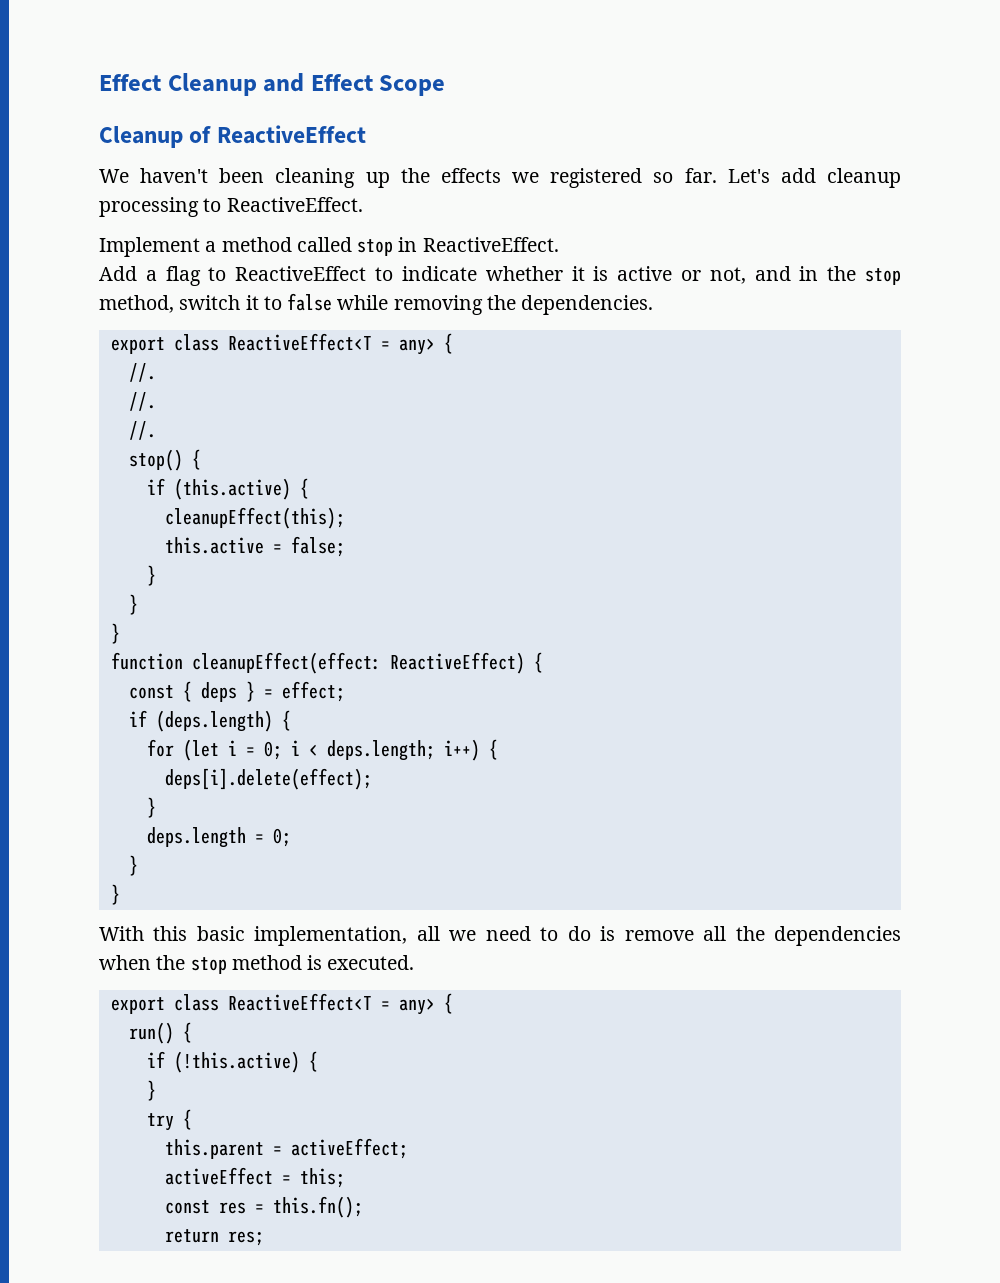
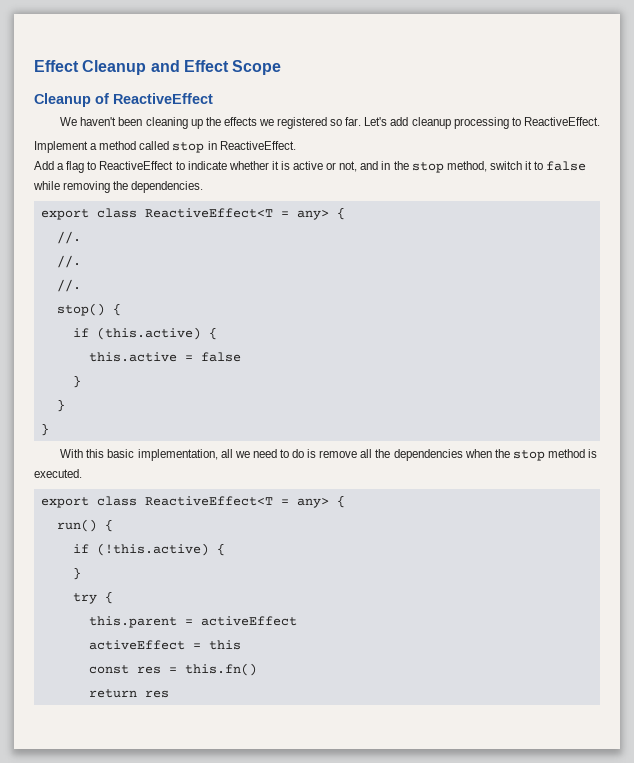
[164,507,345,529] // cleanupEffect(this); -> (217, 333) none
[290,536,345,557] false; -> [200,352,241,362] false
[110,652,543,674] [128,681,345,702] [128,710,291,732] [146,739,498,761] [164,768,372,790] [146,797,156,818] [146,827,291,848] [128,855,138,876] [110,884,120,905] // function cleanupEffect(effect: ReactiveEffect) { // const { deps } = effect; // if (deps.length) { // for (let i = 0; i < deps.length; i++) { // deps[i].delete(effect); // } // deps.length = 0; // } // } -> (49, 429) none
[290,1138,408,1159] activeEffect; -> [200,616,297,626] activeEffect
[299,1168,345,1188] this; -> [208,640,241,650] this
[272,1196,363,1218] this.fn(); -> [184,663,257,676] this.fn()
[227,1231,264,1246] res; -> [144,690,169,698] res

